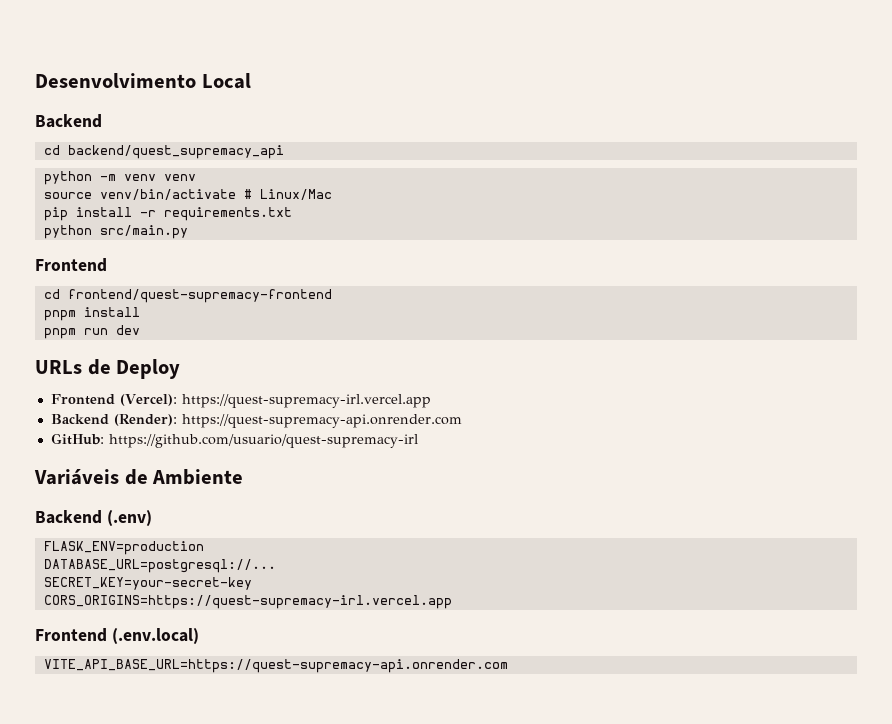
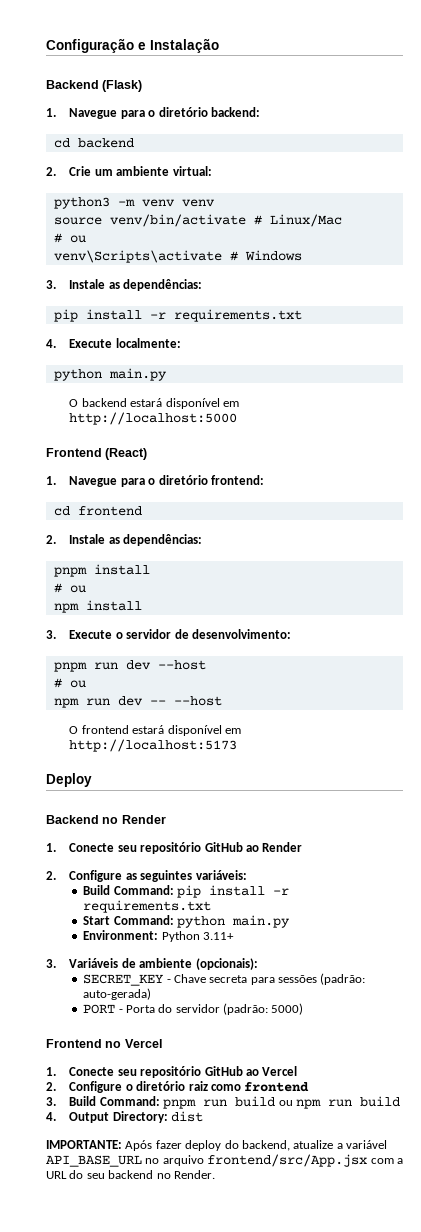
[35,73,251,89] [35,114,102,128] [43,145,284,159] [43,171,92,185] Desenvolvimento Local // Backend // cd backend/quest_supremacy_api // python -> [46,38,219,53] [46,80,143,92] [46,107,260,119] [53,138,134,148] [46,166,212,176] [53,197,110,209] Configuração e Instalação // Backend (Flask) // 1. Navegue para o diretório backend: // cd backend // 2. Crie um ambiente virtual: // python3
[43,207,292,221] [43,225,188,239] [35,258,107,272] [43,289,332,303] [43,307,140,321] [43,325,140,339] [35,359,181,379] [50,394,431,408] [50,414,462,428] [50,433,418,448] [34,469,244,485] [35,510,152,526] [43,541,204,555] [43,559,276,573] [43,577,252,590] [43,595,452,609] [35,628,199,644] [43,659,508,673] pip install -r requirements.txt // python src/main.py // Frontend // cd frontend/quest-supremacy-frontend // pnpm install // pnpm run dev // URLs de Deploy // Frontend (Vercel): https://quest-supremacy-irl.vercel.app // Backend (Render): https://quest-supremacy-api.onrender.com // GitHub: https://github.com/usuario/quest-supremacy-irl // Variáveis de Ambiente // Backend (.env) // FLASK_ENV=production // DATABASE_URL=postgresql://... // SECRET_KEY=your-secret-key // CORS_ORIGINS=https://quest-supremacy-irl.vercel.app // Frontend (.env.local) // VITE_API_BASE_URL=https://quest-supremacy-api.onrender.com -> [53,233,86,243] [53,250,302,263] [46,279,203,291] [53,309,302,322] [46,338,181,348] [53,368,167,381] [69,398,239,409] [69,412,238,425] [46,448,148,460] [46,475,264,487] [53,506,142,516] [46,534,203,546] [53,564,150,577] [53,583,86,593] [53,600,142,613] [46,629,291,639] [53,660,206,672] [53,678,86,688] [53,696,222,708] [69,725,241,736] [69,739,238,752] [46,773,92,787] [46,815,166,824] [46,842,303,854] [46,870,247,882] [83,885,289,898] [83,900,212,913] [83,915,290,928] [83,930,234,942] [46,958,258,970] [83,973,366,986] [83,988,152,1000] [83,1003,304,1015] [46,1039,162,1048] [46,1066,298,1078] [46,1081,310,1093] [46,1096,400,1109] [46,1111,204,1123] [46,1140,387,1151] [46,1154,403,1167] [46,1170,215,1179] # ou // venv\Scripts\activate # Windows // 3. Instale as dependências: // pip install -r requirements.txt // 4. Execute localmente: // python main.py // O backend estará disponível em http://localhost:5000 // Frontend (React) // 1. Navegue para o diretório frontend: // cd frontend // 2. Instale as dependências: // pnpm install // # ou // npm install // 3. Execute o servidor de desenvolvimento: // pnpm run dev --host // # ou // npm run dev -- --host // O frontend estará disponível em http://localhost:5173 // Deploy // Backend no Render // 1. Conecte seu repositório GitHub ao Render // 2. Configure as seguintes variáveis: // Build Command: pip install -r requirements.txt // Start Command: python main.py // Environment: Python 3.11+ // 3. Variáveis de ambiente (opcionais): // SECRET_KEY - Chave secreta para sessões (padrão: auto-gerada) // PORT - Porta do servidor (padrão: 5000) // Frontend no Vercel // 1. Conecte seu repositório GitHub ao Vercel // 2. Configure o diretório raiz como frontend // 3. Build Command: pnpm run build ou npm run build // 4. Output Directory: dist // IMPORTANTE: Após fazer deploy do backend, atualize a variável API_BASE_URL no arquivo frontend/src/App.jsx com a URL do seu backend no Render.

